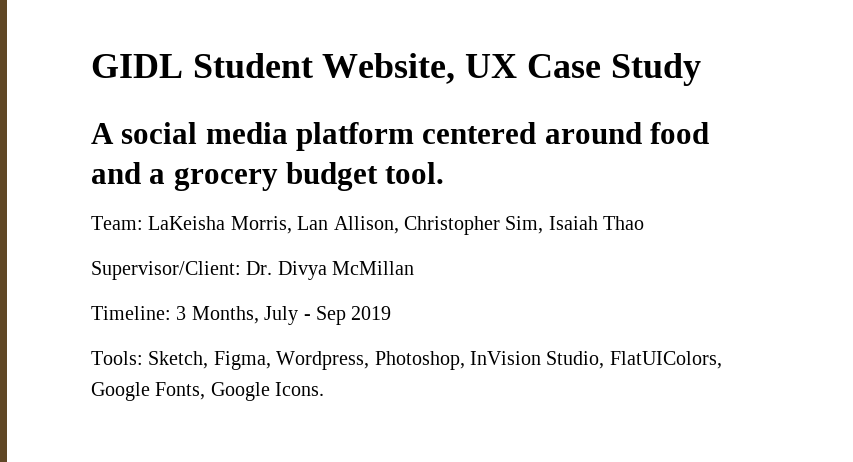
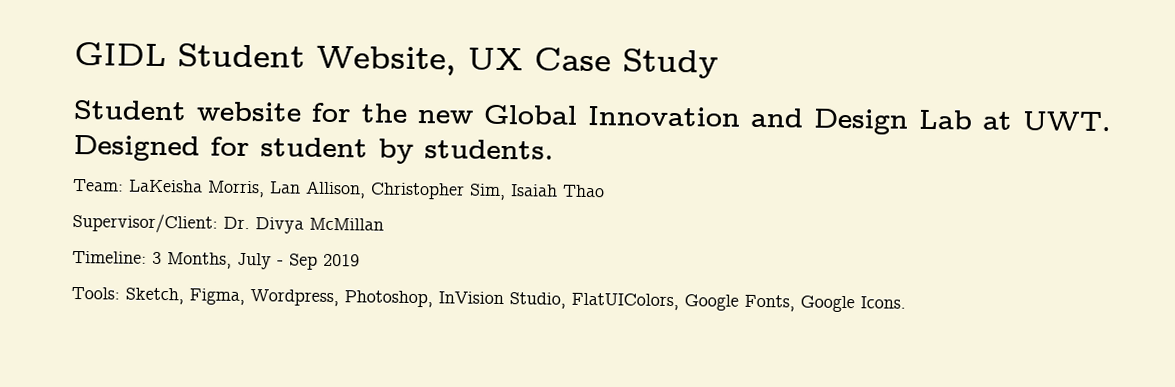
[91,122,710,151] [91,162,445,191] A social media platform centered around food and a grocery budget tool. -> [73,99,1111,135] [73,134,554,164] Student website for the new Global Innovation and Design Lab at UWT. Designed for student by students.

